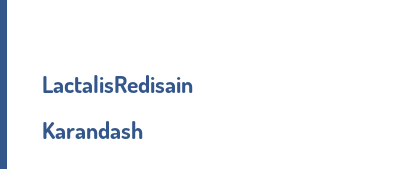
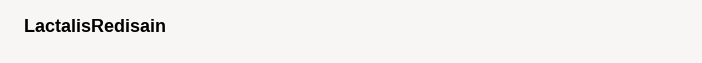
[42,121,143,139] // Karandash -> (166, 25) none

